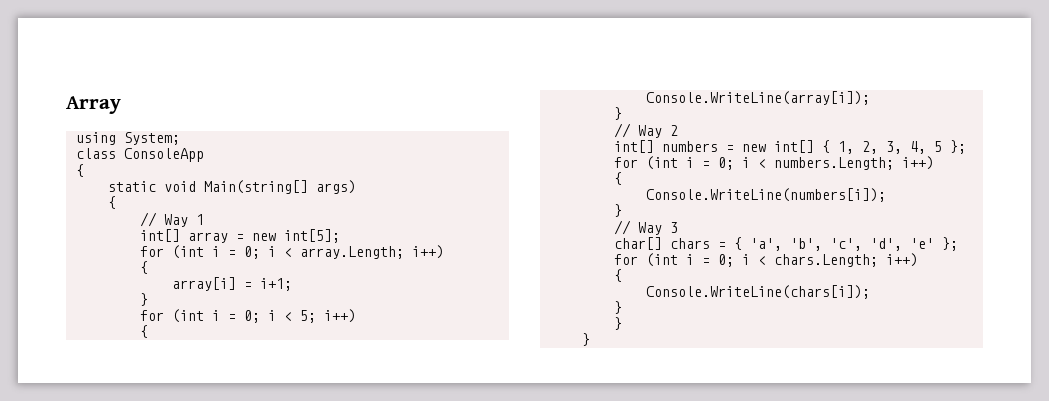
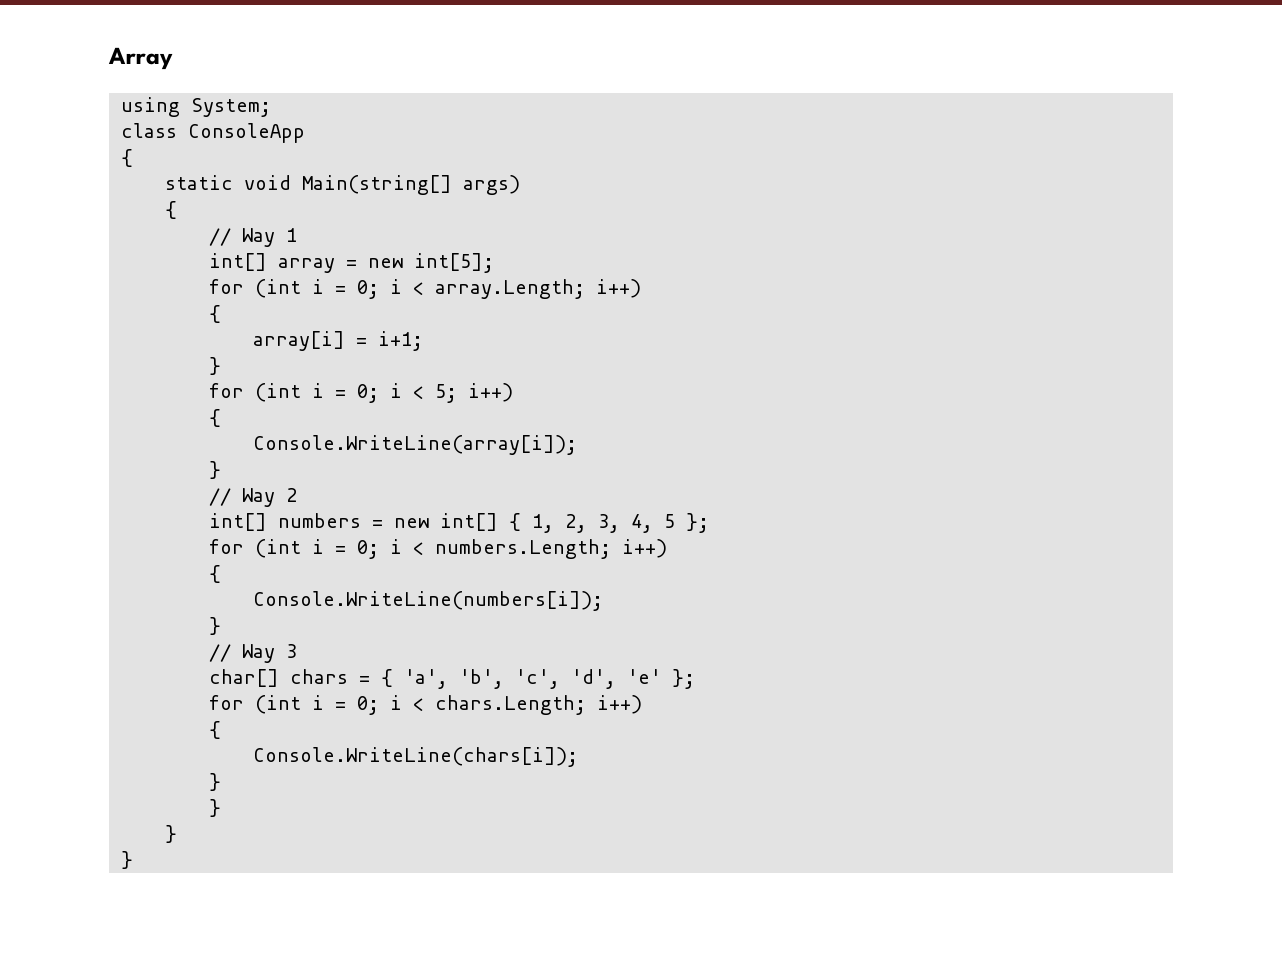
(590, 339) none -> [121,851,134,869] // }

